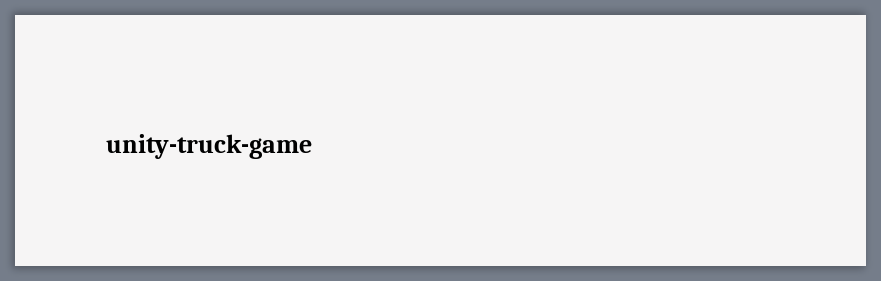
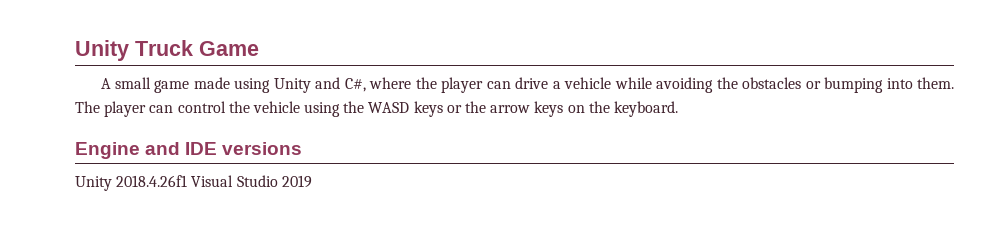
[106,134,312,159] unity-truck-game -> [75,40,259,61] [100,77,954,93] [75,101,678,117] [75,142,303,159] [75,175,312,191] Unity Truck Game // A small game made using Unity and C#, where the player can drive a vehicle while avoiding the obstacles or bumping into them. The player can control the vehicle using the WASD keys or the arrow keys on the keyboard. // Engine and IDE versions // Unity 2018.4.26f1 Visual Studio 2019

